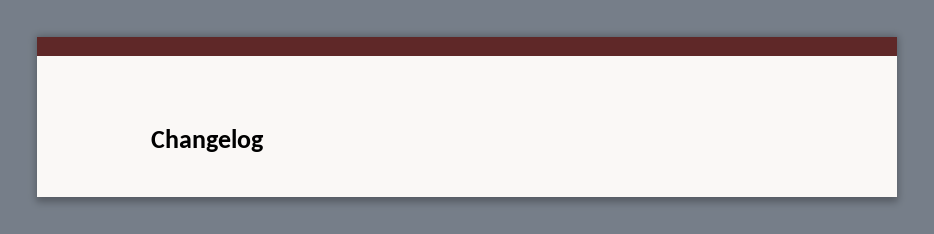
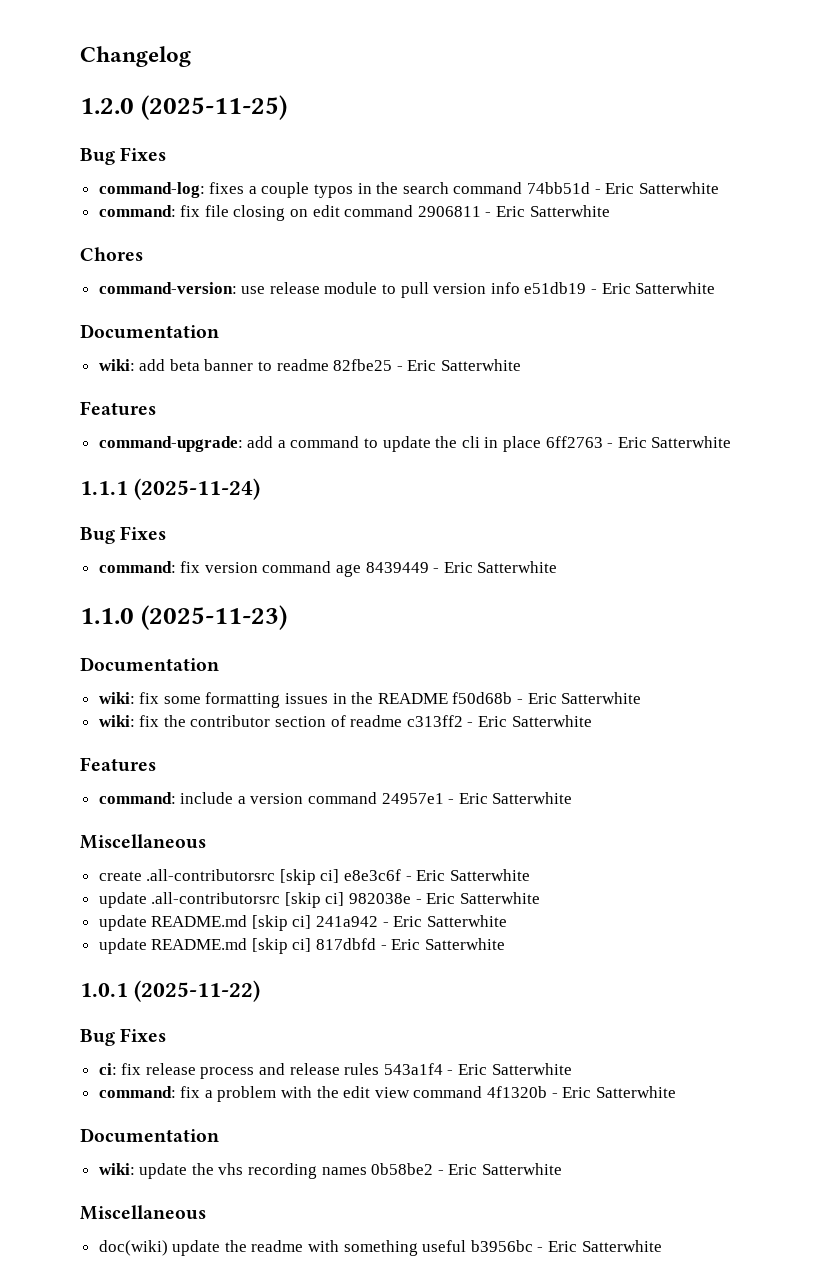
(264, 140) none -> [80,95,288,120] [80,147,167,165] [98,182,719,198] [98,205,610,221] [80,247,143,261] [98,282,716,298] [80,324,219,339] [98,359,522,371] [80,401,156,416] [98,436,732,452] [80,478,261,500] [80,526,167,544] [98,561,558,577] [80,605,288,630] [80,657,219,672] [98,692,642,708] [98,715,592,727] [80,757,156,772] [98,792,573,804] [80,834,206,849] [98,869,530,885] [98,892,540,908] [98,915,507,931] [98,938,505,954] [80,980,261,1002] [80,1028,167,1046] [98,1063,572,1079] [98,1086,676,1102] [80,1128,219,1143] [98,1163,563,1179] [80,1205,206,1220] [98,1240,662,1256] // 1.2.0 (2025-11-25) // Bug Fixes // command-log: fixes a couple typos in the search command 74bb51d - Eric Satterwhite // command: fix file closing on edit command 2906811 - Eric Satterwhite // Chores // command-version: use release module to pull version info e51db19 - Eric Satterwhite // Documentation // wiki: add beta banner to readme 82fbe25 - Eric Satterwhite // Features // command-upgrade: add a command to update the cli in place 6ff2763 - Eric Satterwhite // 1.1.1 (2025-11-24) // Bug Fixes // command: fix version command age 8439449 - Eric Satterwhite // 1.1.0 (2025-11-23) // Documentation // wiki: fix some formatting issues in the README f50d68b - Eric Satterwhite // wiki: fix the contributor section of readme c313ff2 - Eric Satterwhite // Features // command: include a version command 24957e1 - Eric Satterwhite // Miscellaneous // create .all-contributorsrc [skip ci] e8e3c6f - Eric Satterwhite // update .all-contributorsrc [skip ci] 982038e - Eric Satterwhite // update README.md [skip ci] 241a942 - Eric Satterwhite // update README.md [skip ci] 817dbfd - Eric Satterwhite // 1.0.1 (2025-11-22) // Bug Fixes // ci: fix release process and release rules 543a1f4 - Eric Satterwhite // command: fix a problem with the edit view command 4f1320b - Eric Satterwhite // Documentation // wiki: update the vhs recording names 0b58be2 - Eric Satterwhite // Miscellaneous // doc(wiki) update the readme with something useful b3956bc - Eric Satterwhite

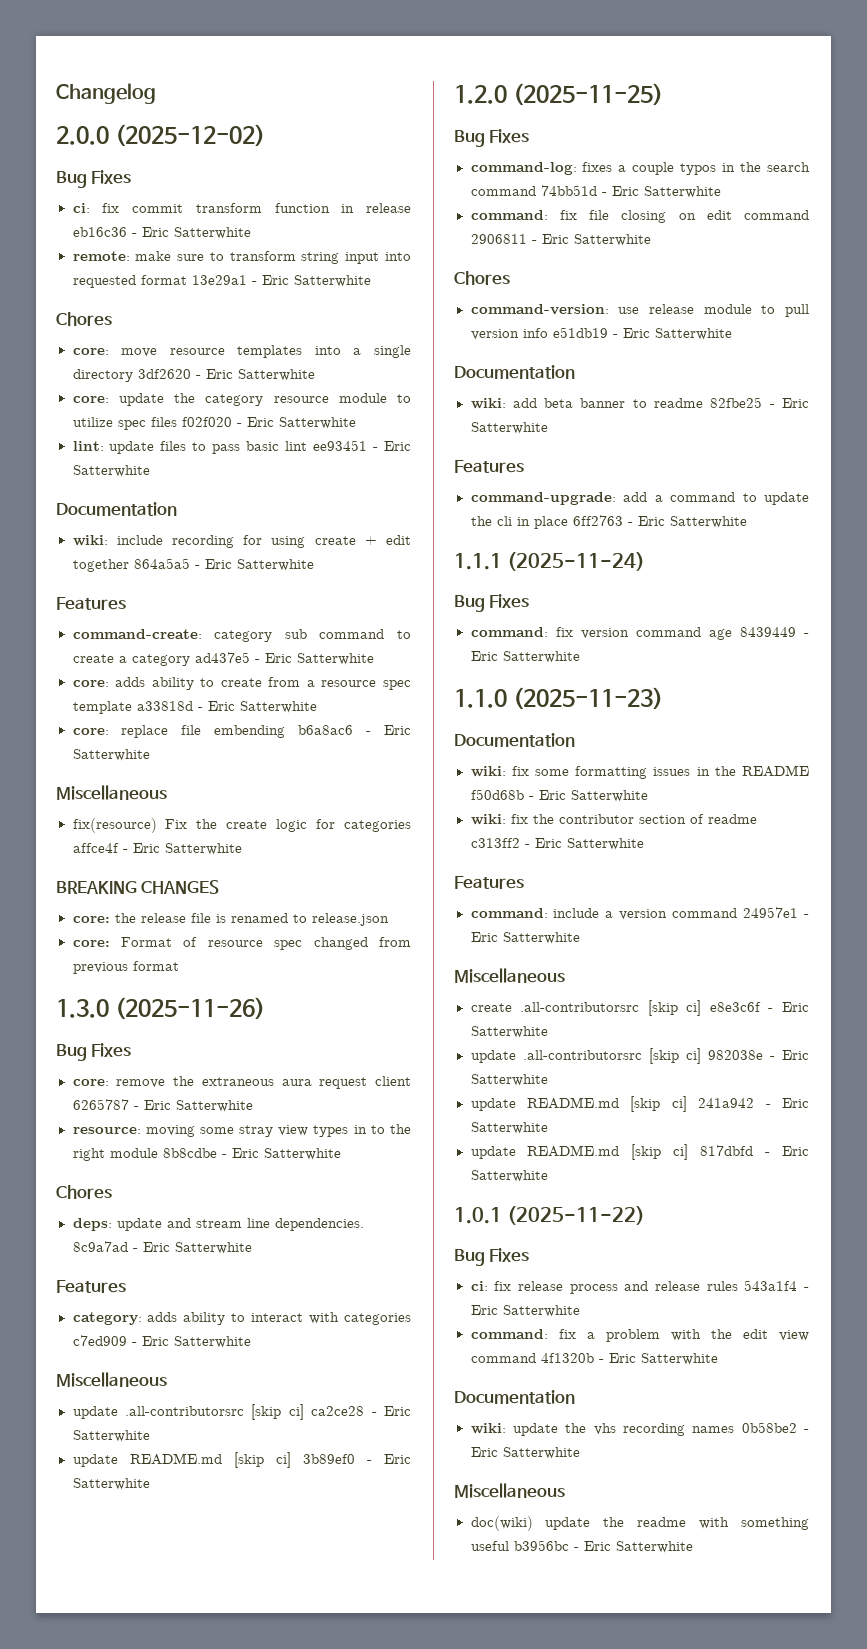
(191, 56) none -> [56,124,266,147] [56,170,132,188] [72,203,411,213] [72,227,251,239] [72,251,411,264] [72,275,371,288] [56,312,112,326] [72,345,411,358] [72,369,315,382] [72,393,411,406] [72,417,356,430] [72,440,412,454] [72,465,150,477] [56,502,177,516] [72,535,412,548] [72,558,314,572] [56,597,126,610] [72,629,411,642] [72,652,374,666] [72,677,411,690] [72,701,317,714] [72,725,411,738] [72,749,150,761] [56,785,167,800] [72,818,411,833] [72,843,242,855] [56,880,220,894] [72,913,389,926] [72,937,411,950] [72,961,179,974] [56,997,266,1020] [56,1043,132,1061] [72,1076,411,1089] [72,1099,253,1112] [72,1124,411,1137] [72,1148,341,1161] [56,1185,112,1199] [72,1218,364,1231] [72,1241,252,1254] [56,1280,126,1293] [72,1312,411,1325] [72,1335,251,1348] [56,1372,167,1387] [72,1404,411,1420] [72,1430,150,1442] [72,1452,411,1468] [72,1478,150,1490] // 2.0.0 (2025-12-02) // Bug Fixes // ci: fix commit transform function in release eb16c36 - Eric Satterwhite // remote: make sure to transform string input into requested format 13e29a1 - Eric Satterwhite // Chores // core: move resource templates into a single directory 3df2620 - Eric Satterwhite // core: update the category resource module to utilize spec files f02f020 - Eric Satterwhite // lint: update files to pass basic lint ee93451 - Eric Satterwhite // Documentation // wiki: include recording for using create + edit together 864a5a5 - Eric Satterwhite // Features // command-create: category sub command to create a category ad437e5 - Eric Satterwhite // core: adds ability to create from a resource spec template a33818d - Eric Satterwhite // core: replace file embending b6a8ac6 - Eric Satterwhite // Miscellaneous // fix(resource) Fix the create logic for categories affce4f - Eric Satterwhite // BREAKING CHANGES // core: the release file is renamed to release.json // core: Format of resource spec changed from previous format // 1.3.0 (2025-11-26) // Bug Fixes // core: remove the extraneous aura request client 6265787 - Eric Satterwhite // resource: moving some stray view types in to the right module 8b8cdbe - Eric Satterwhite // Chores // deps: update and stream line dependencies. 8c9a7ad - Eric Satterwhite // Features // category: adds ability to interact with categories c7ed909 - Eric Satterwhite // Miscellaneous // update .all-contributorsrc [skip ci] ca2ce28 - Eric Satterwhite // update README.md [skip ci] 3b89ef0 - Eric Satterwhite

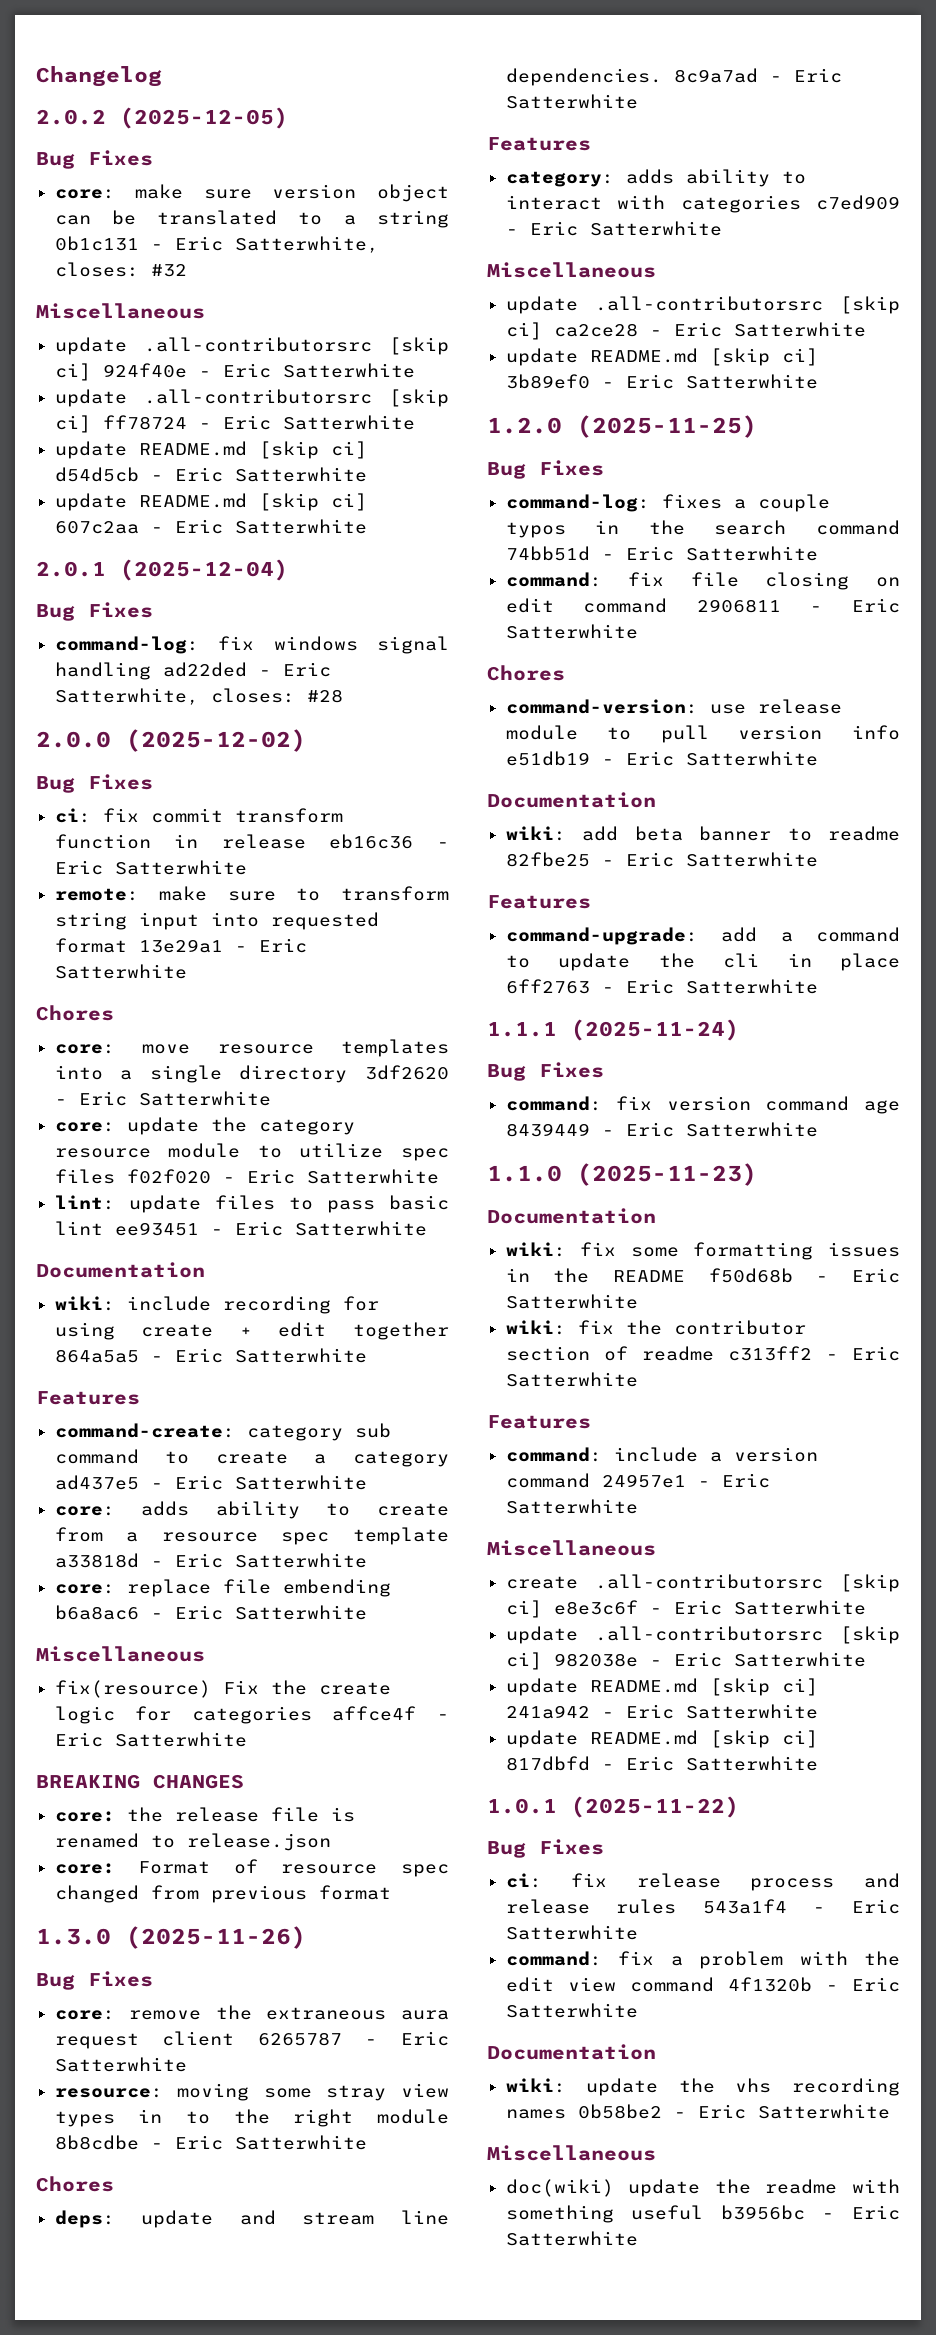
(156, 93) none -> [36,107,288,129] [36,150,153,169] [54,184,449,202] [54,210,449,228] [54,236,379,253] [54,262,187,277] [36,303,205,319] [54,337,449,355] [54,363,415,381] [54,389,449,407] [54,415,415,433] [54,441,367,459] [54,467,367,482] [54,493,367,511] [54,519,367,534] [36,559,288,581] [36,602,153,621] [54,636,449,654] [54,662,331,680] [54,688,343,705] // 2.0.2 (2025-12-05) // Bug Fixes // core: make sure version object can be translated to a string 0b1c131 - Eric Satterwhite, closes: #32 // Miscellaneous // update .all-contributorsrc [skip ci] 924f40e - Eric Satterwhite // update .all-contributorsrc [skip ci] ff78724 - Eric Satterwhite // update README.md [skip ci] d54d5cb - Eric Satterwhite // update README.md [skip ci] 607c2aa - Eric Satterwhite // 2.0.1 (2025-12-04) // Bug Fixes // command-log: fix windows signal handling ad22ded - Eric Satterwhite, closes: #28

